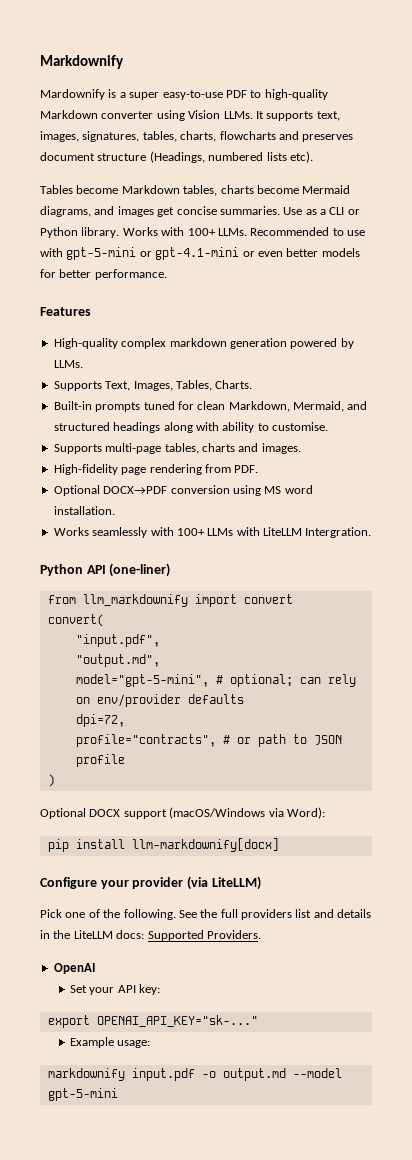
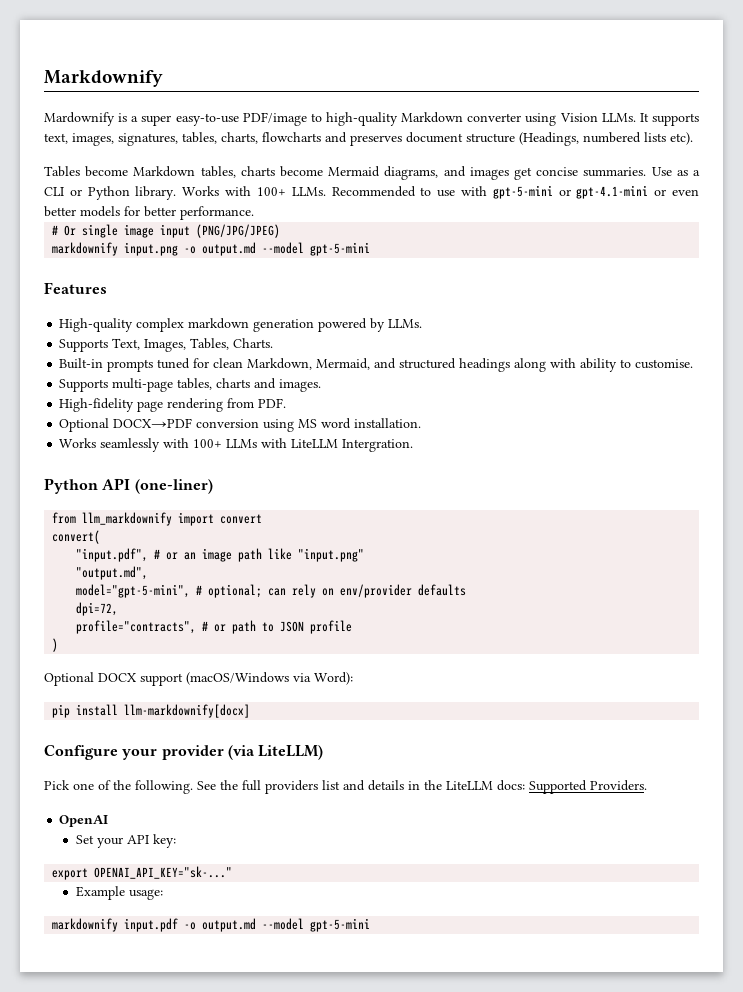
[225,90,247,98] PDF -> [242,112,307,126] PDF/image
(167, 274) none -> [52,224,281,238] [52,242,371,256] // # Or single image input (PNG/JPG/JPEG) // markdownify input.png -o output.md --model gpt-5-mini
(160, 640) none -> [154,548,365,562] # or an image path like "input.png"

